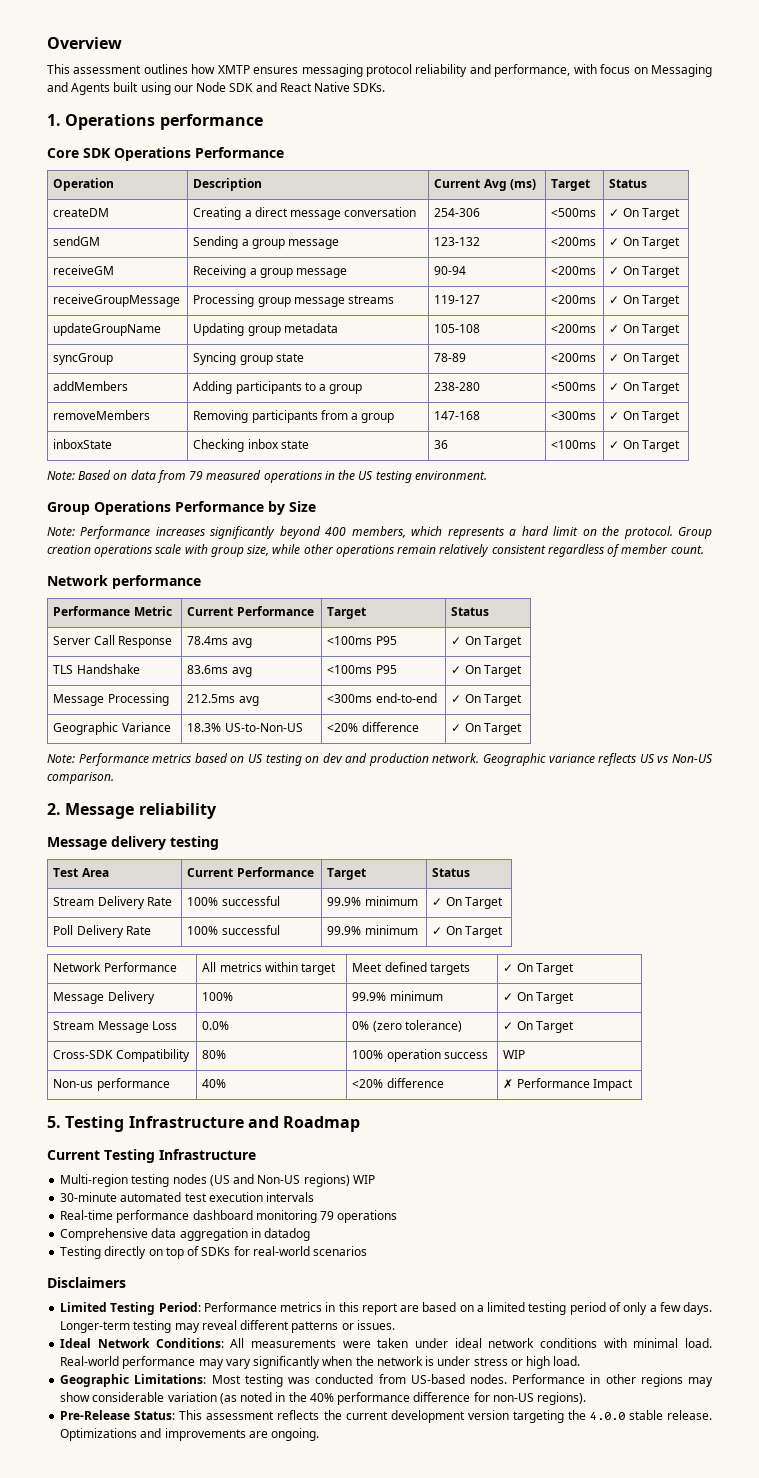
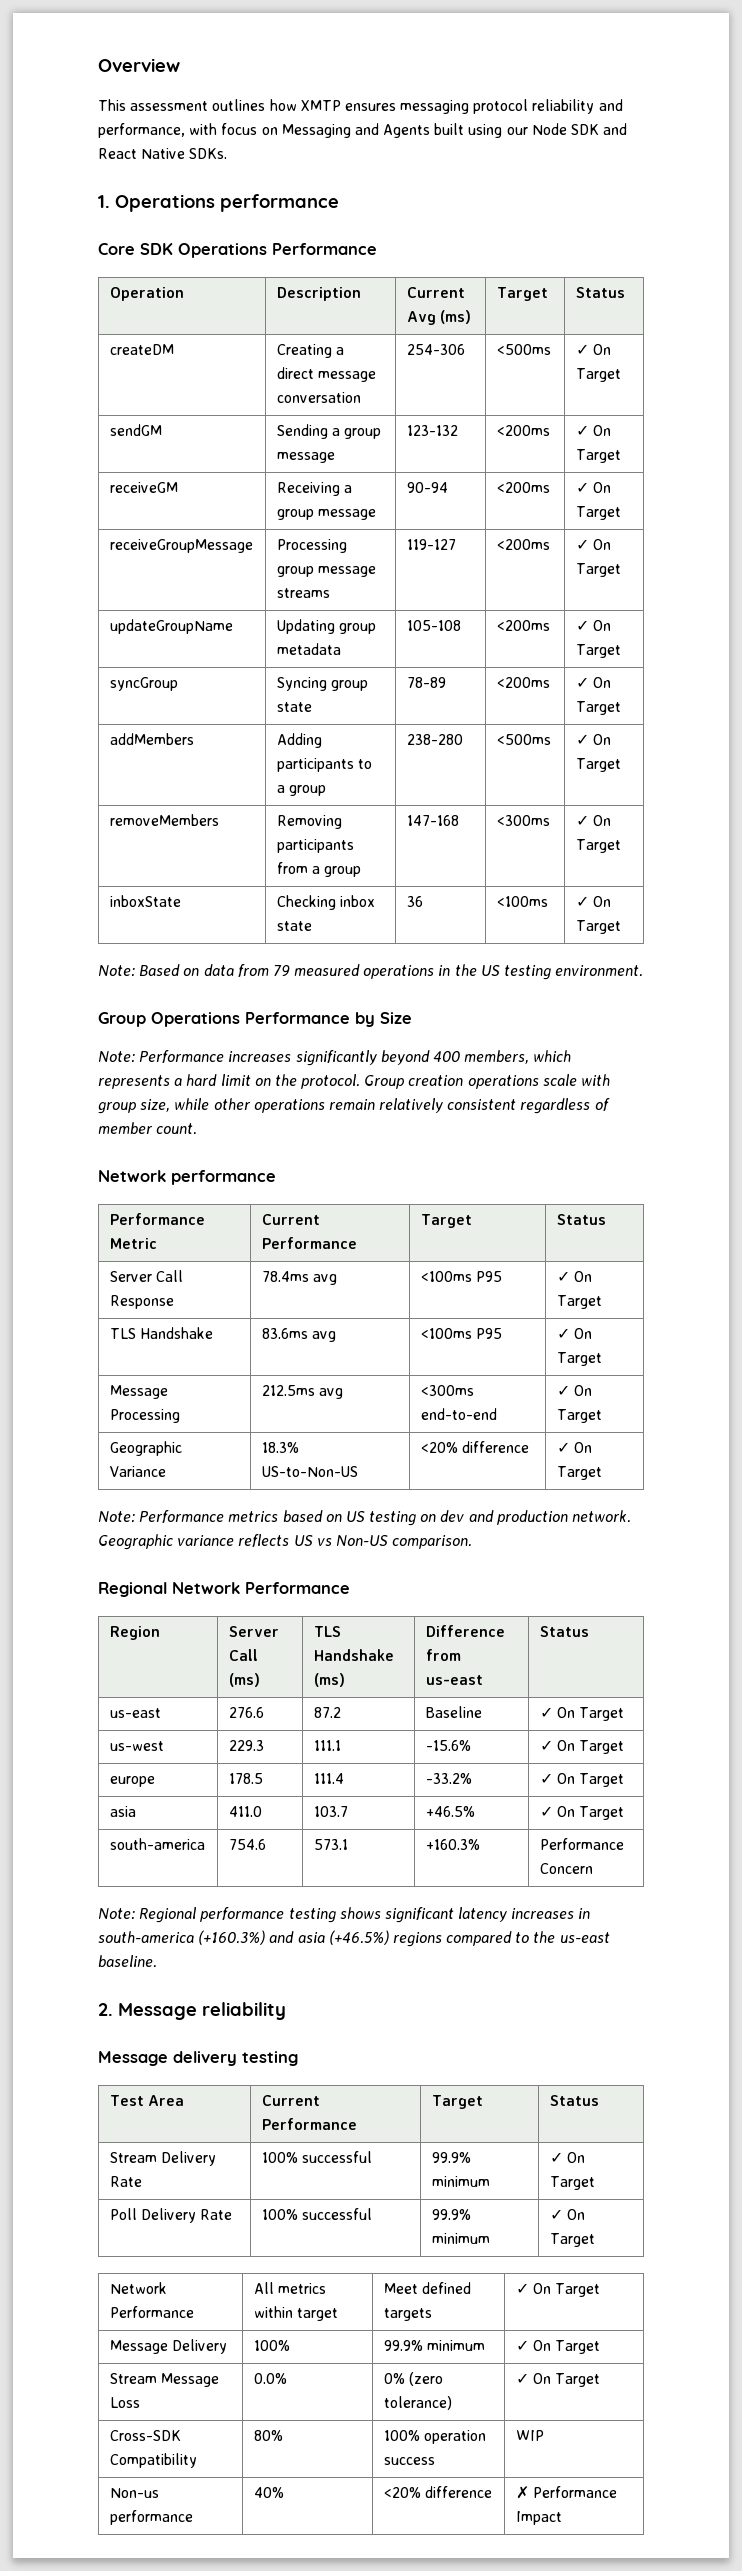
(114, 778) none -> [98,1582,350,1597] [109,1626,160,1640] [228,1626,279,1637] [228,1649,258,1661] [228,1673,260,1687] [313,1626,341,1637] [313,1649,394,1661] [313,1673,345,1687] [425,1625,505,1637] [425,1649,461,1661] [425,1675,483,1685] [539,1626,589,1637] [109,1708,161,1718] [228,1707,264,1718] [313,1707,341,1718] [425,1706,482,1718] [539,1707,625,1721] [109,1741,164,1751] [228,1740,264,1751] [313,1740,341,1751] [425,1740,471,1751] [539,1740,625,1754] [109,1776,155,1787] [228,1773,263,1784] [313,1773,344,1784] [425,1773,472,1784] [539,1773,625,1787] [109,1806,136,1817] [228,1806,262,1817] [313,1806,348,1817] [425,1806,475,1817] [539,1806,625,1820] [109,1838,205,1850] [228,1839,266,1850] [313,1839,348,1850] [425,1839,480,1850] [539,1838,624,1850] [539,1863,593,1874] [98,1907,591,1923] [98,1930,610,1947] [98,1955,157,1968] // Regional Network Performance // Region | Server Call (ms) | TLS Handshake (ms) | Difference from us-east | Status // us-east | 276.6 | 87.2 | Baseline | ✓ On Target // us-west | 229.3 | 111.1 | -15.6% | ✓ On Target // europe | 178.5 | 111.4 | -33.2% | ✓ On Target // asia | 411.0 | 103.7 | +46.5% | ✓ On Target // south-america | 754.6 | 573.1 | +160.3% | Performance Concern // Note: Regional performance testing shows significant latency increases in south-america (+160.3%) and asia (+46.5%) regions compared to the us-east baseline.
[47,1116,361,1132] [47,1149,256,1163] [60,1174,375,1187] [60,1192,315,1202] [60,1210,398,1223] [60,1228,311,1241] [60,1246,368,1259] [47,1277,126,1288] [60,1302,712,1315] [60,1320,395,1333] [60,1338,712,1348] [60,1356,581,1369] [60,1374,714,1387] [60,1392,587,1405] [60,1410,713,1423] [60,1428,320,1441] // 5. Testing Infrastructure and Roadmap // Current Testing Infrastructure // Multi-region testing nodes (US and Non-US regions) WIP // 30-minute automated test execution intervals // Real-time performance dashboard monitoring 79 operations // Comprehensive data aggregation in datadog // Testing directly on top of SDKs for real-world scenarios // Disclaimers // Limited Testing Period: Performance metrics in this report are based on a limited testing period of only a few days. Longer-term testing may reveal different patterns or issues. // Ideal Network Conditions: All measurements were taken under ideal network conditions with minimal load. Real-world performance may vary significantly when the network is under stress or high load. // Geographic Limitations: Most testing was conducted from US-based nodes. Performance in other regions may show considerable variation (as noted in the 40% performance difference for non-US regions). // Pre-Release Status: This assessment reflects the current development version targeting the 4.0.0 stable release. Optimizations and improvements are ongoing. -> (562, 2518) none

